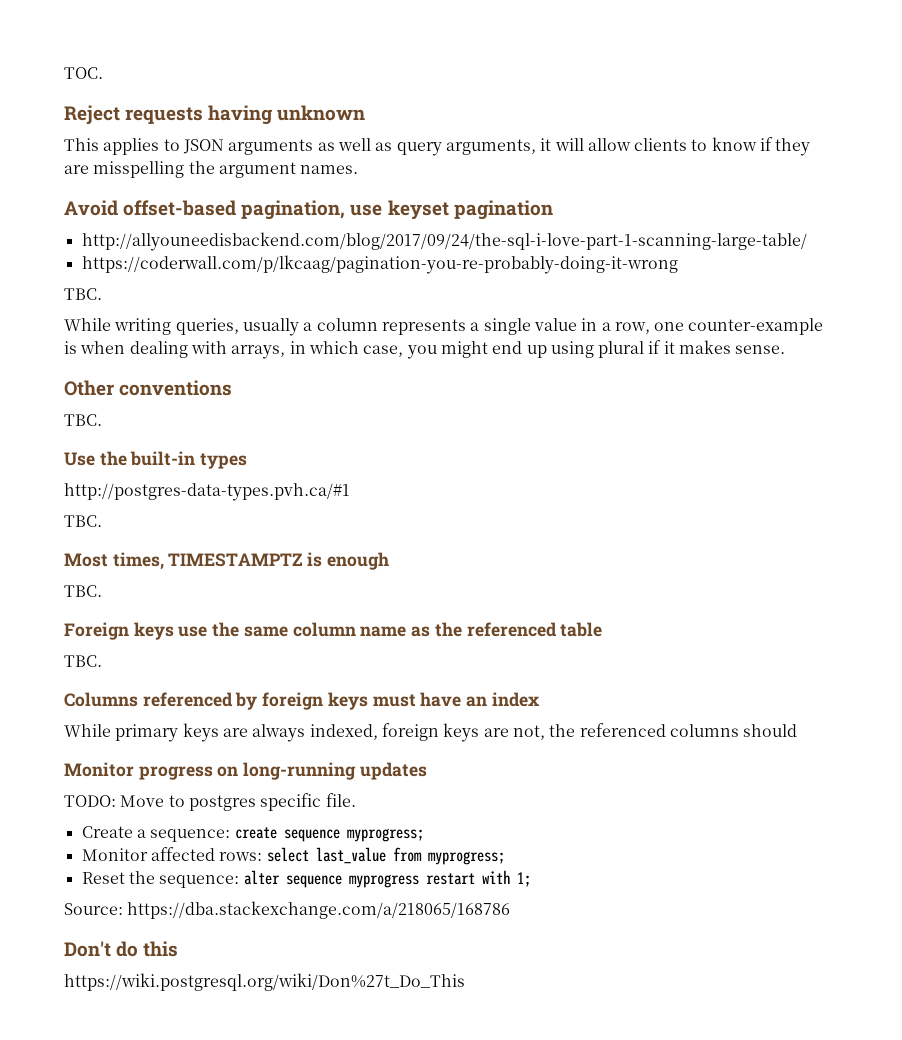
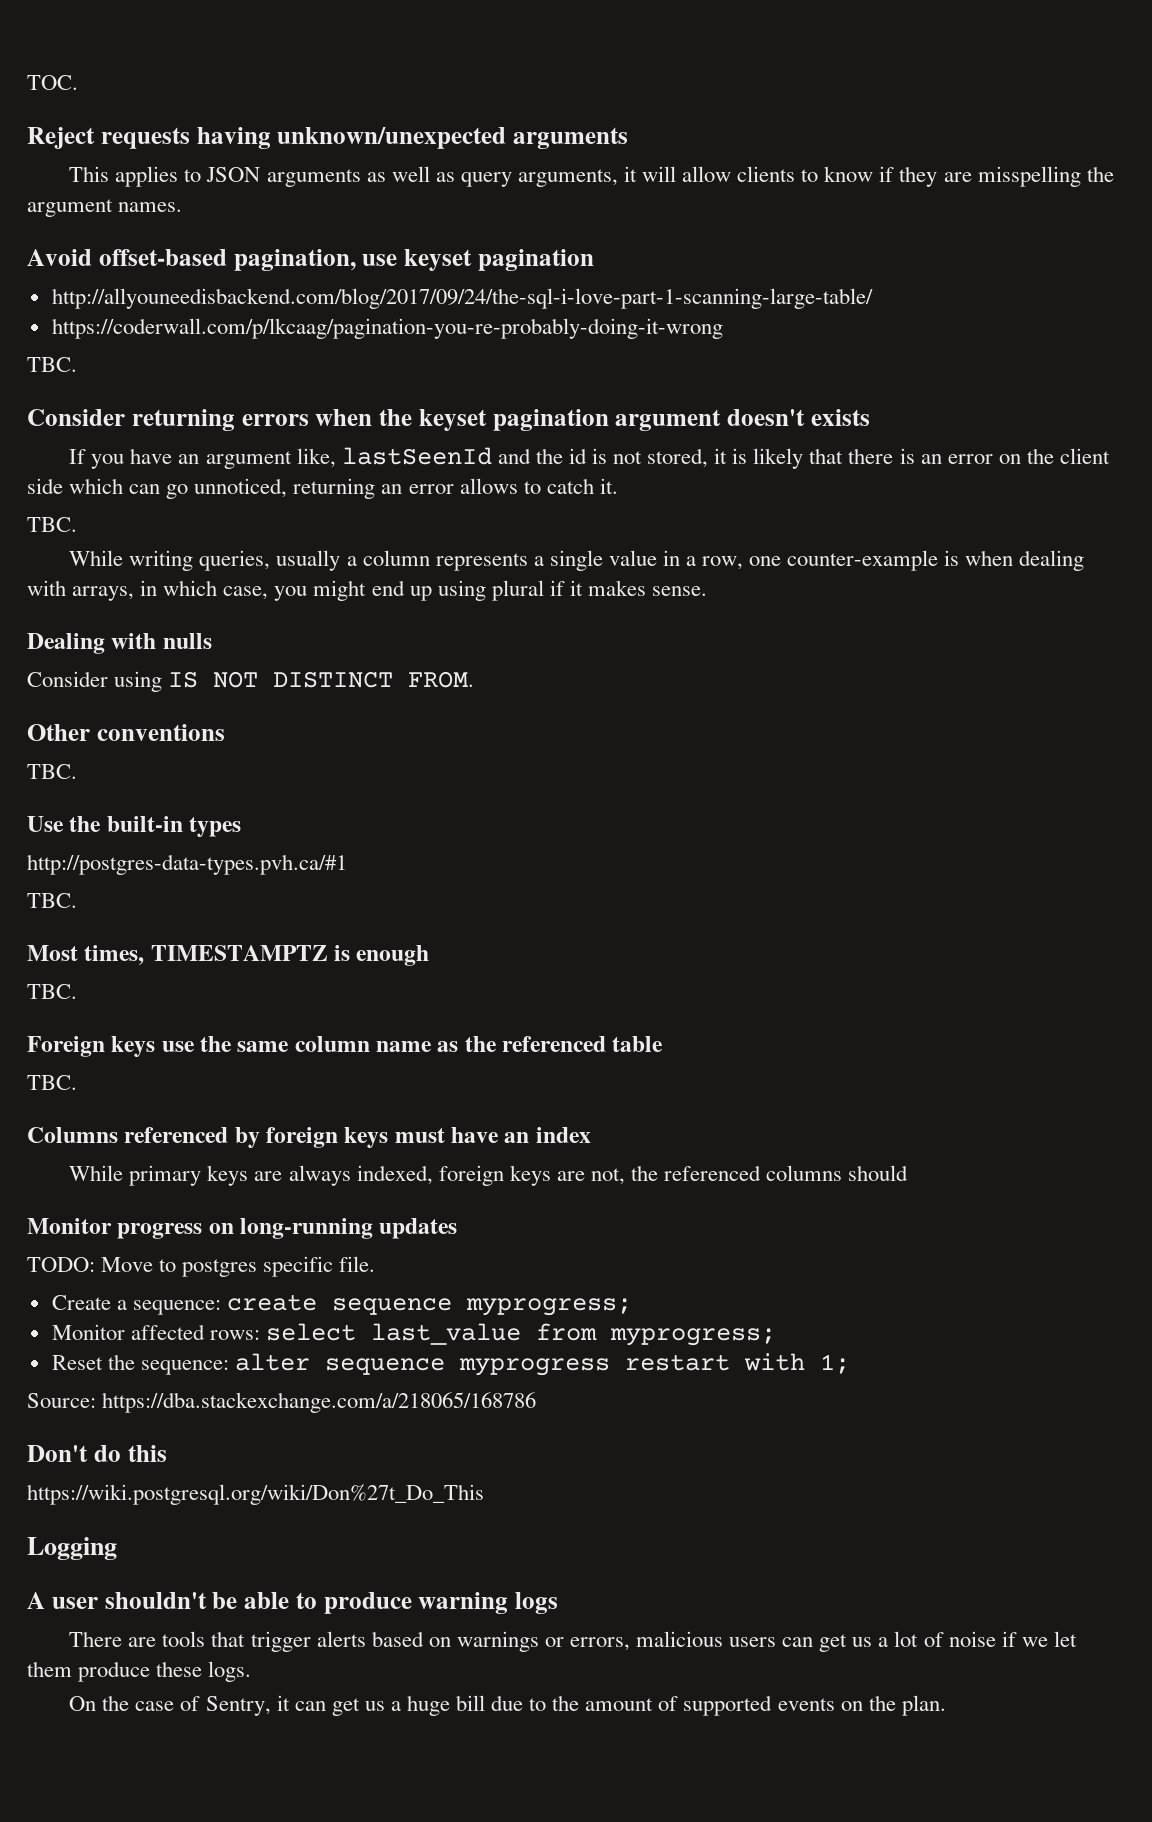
[277,105,366,121] unknown -> [277,127,628,149] unknown/unexpected arguments
(102, 294) none -> [27,409,870,431] [69,447,1110,469] [27,478,618,499] [27,517,77,532] // Consider returning errors when the keyset pagination argument doesn't exists // If you have an argument like, lastSeenId and the id is not stored, it is likely that there is an error on the client side which can go unnoticed, returning an error allows to catch it. // TBC.
(786, 349) none -> [27,633,212,654] [27,671,475,692] // Dealing with nulls // Consider using IS NOT DISTINCT FROM.
(465, 982) none -> [27,1537,117,1560] [27,1592,558,1614] [69,1631,1077,1652] [27,1661,252,1682] [69,1695,946,1716] // Logging // A user shouldn't be able to produce warning logs // There are tools that trigger alerts based on warnings or errors, malicious users can get us a lot of noise if we let them produce these logs. // On the case of Sentry, it can get us a huge bill due to the amount of supported events on the plan.

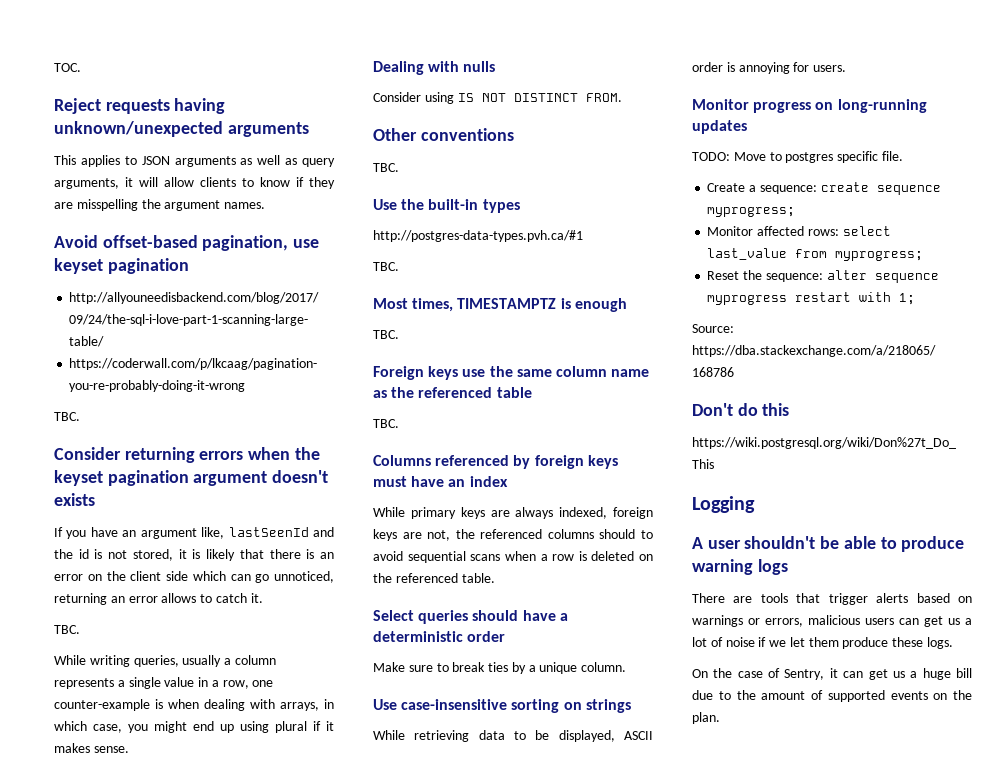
(909, 1173) none -> [641,530,653,539] [373,551,653,563] [373,573,495,583] [373,610,568,624] [373,631,506,642] [373,662,627,674] [373,699,631,713] [373,730,653,742] [692,62,847,74] to avoid sequential scans when a row is deleted on the referenced table. // Select queries should have a deterministic order // Make sure to break ties by a unique column. // Use case-insensitive sorting on strings // While retrieving data to be displayed, ASCII order is annoying for users.

